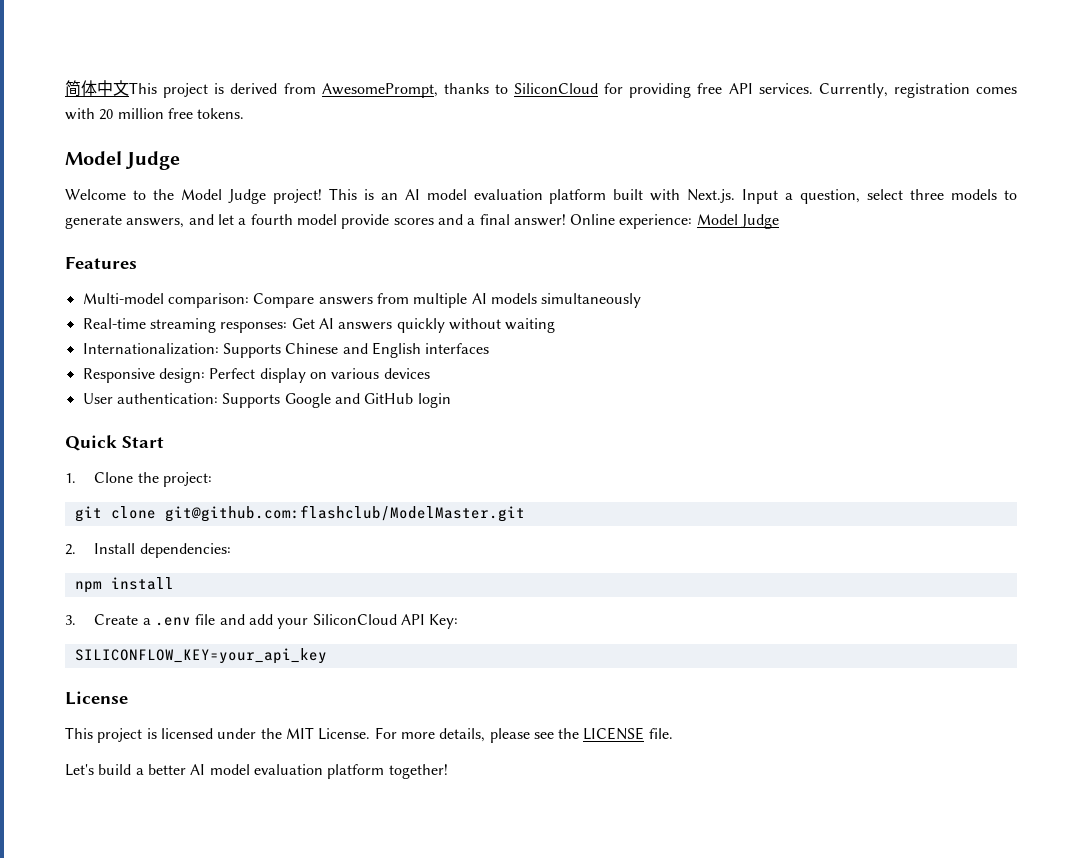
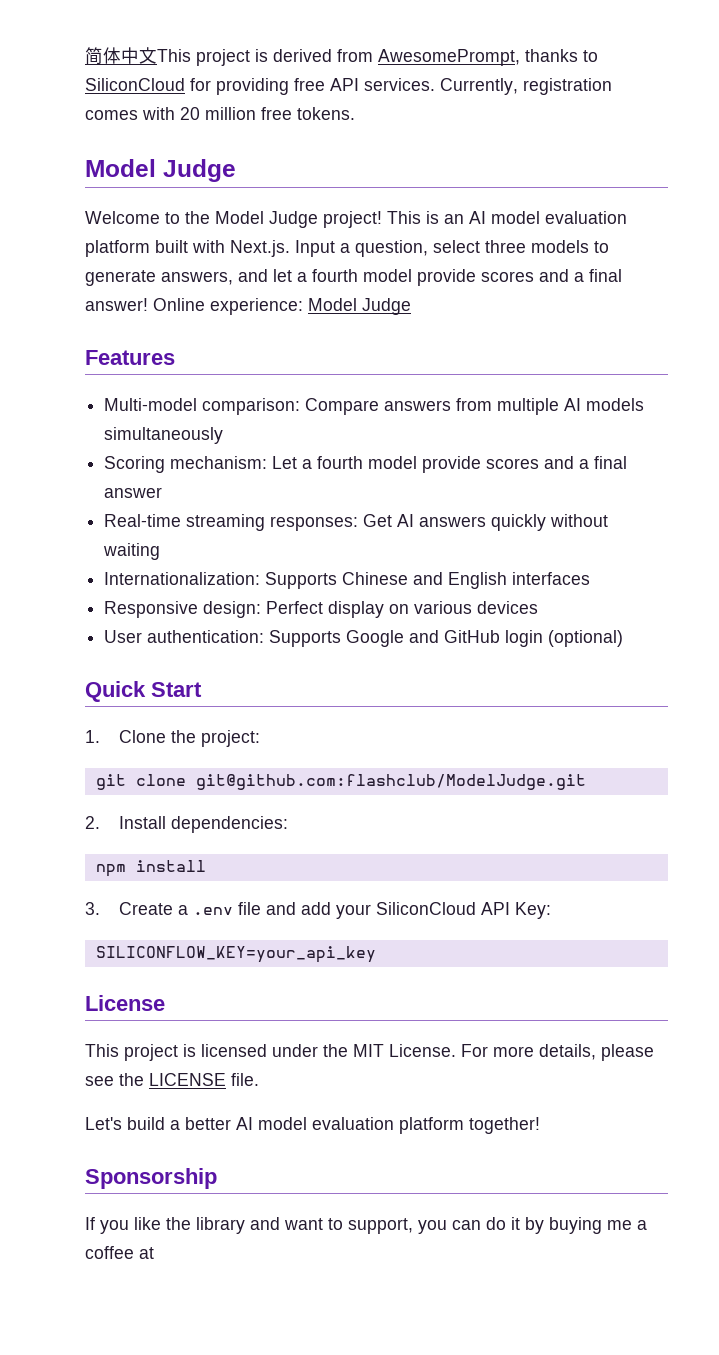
(642, 300) none -> [104,456,628,473] [104,487,163,498] // Scoring mechanism: Let a fourth model provide scores and a final answer
(451, 400) none -> [548,630,624,647] (optional)
[164,505,525,522] git@github.com:flashclub/ModelMaster.git -> [195,774,586,790] git@github.com:flashclub/ModelJudge.git
(448, 771) none -> [85,1168,217,1189] [85,1217,647,1234] [85,1246,154,1259] // Sponsorship // If you like the library and want to support, you can do it by buying me a coffee at

